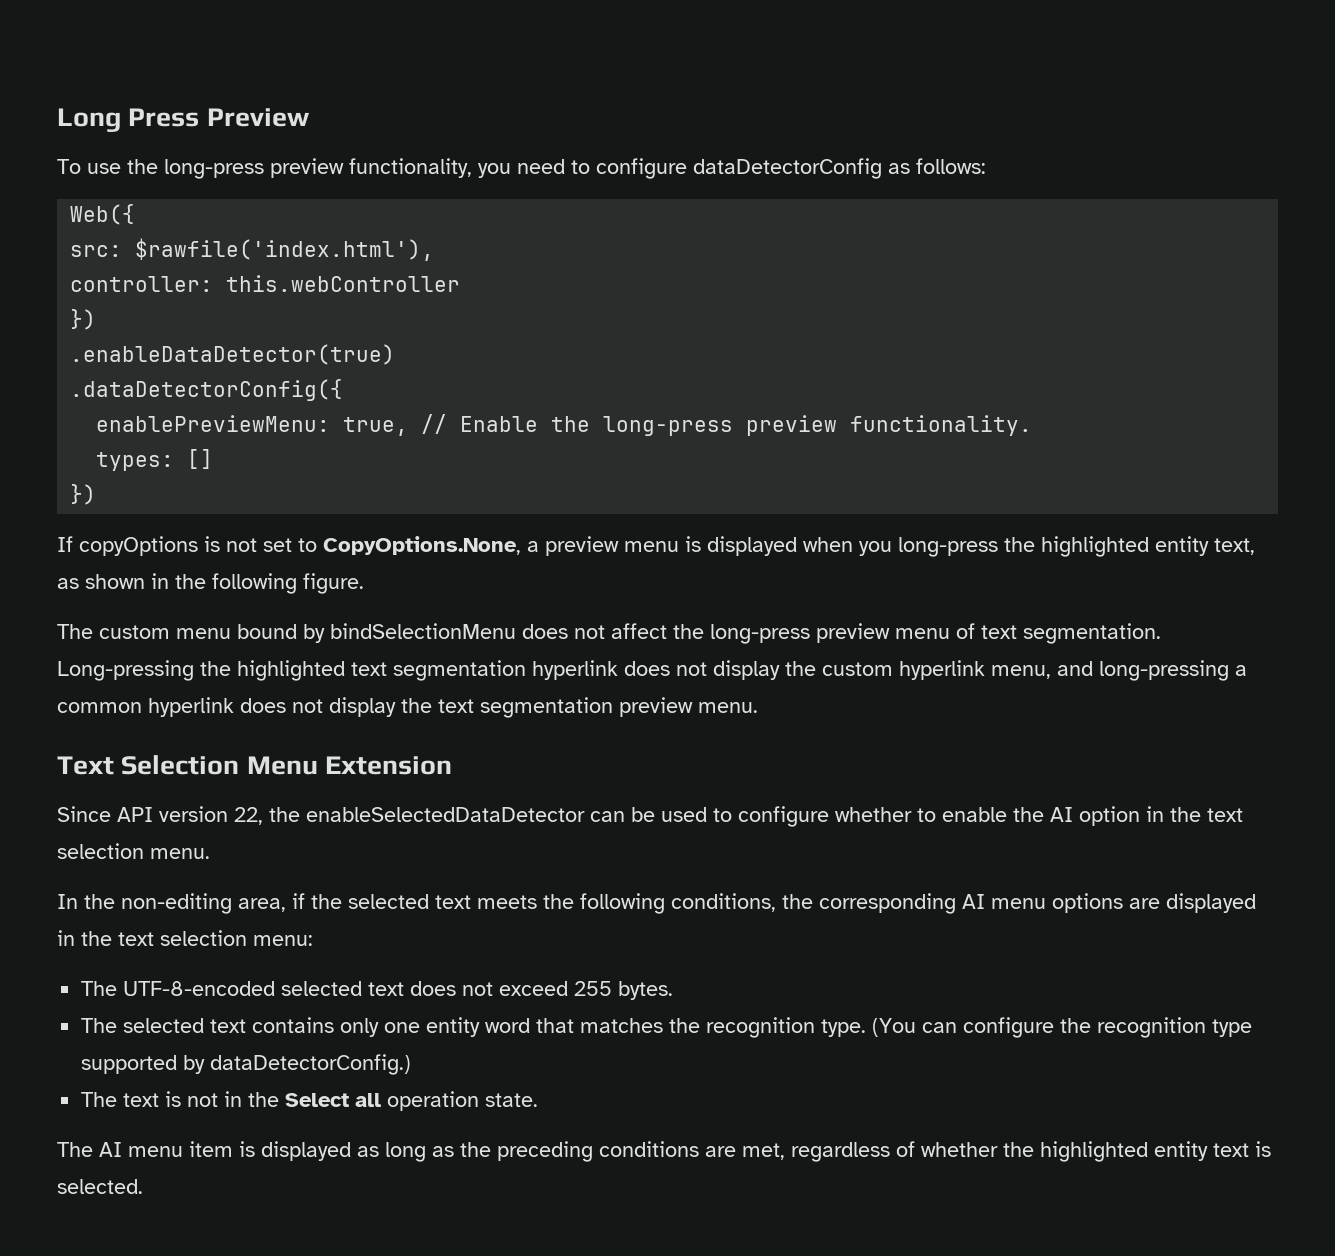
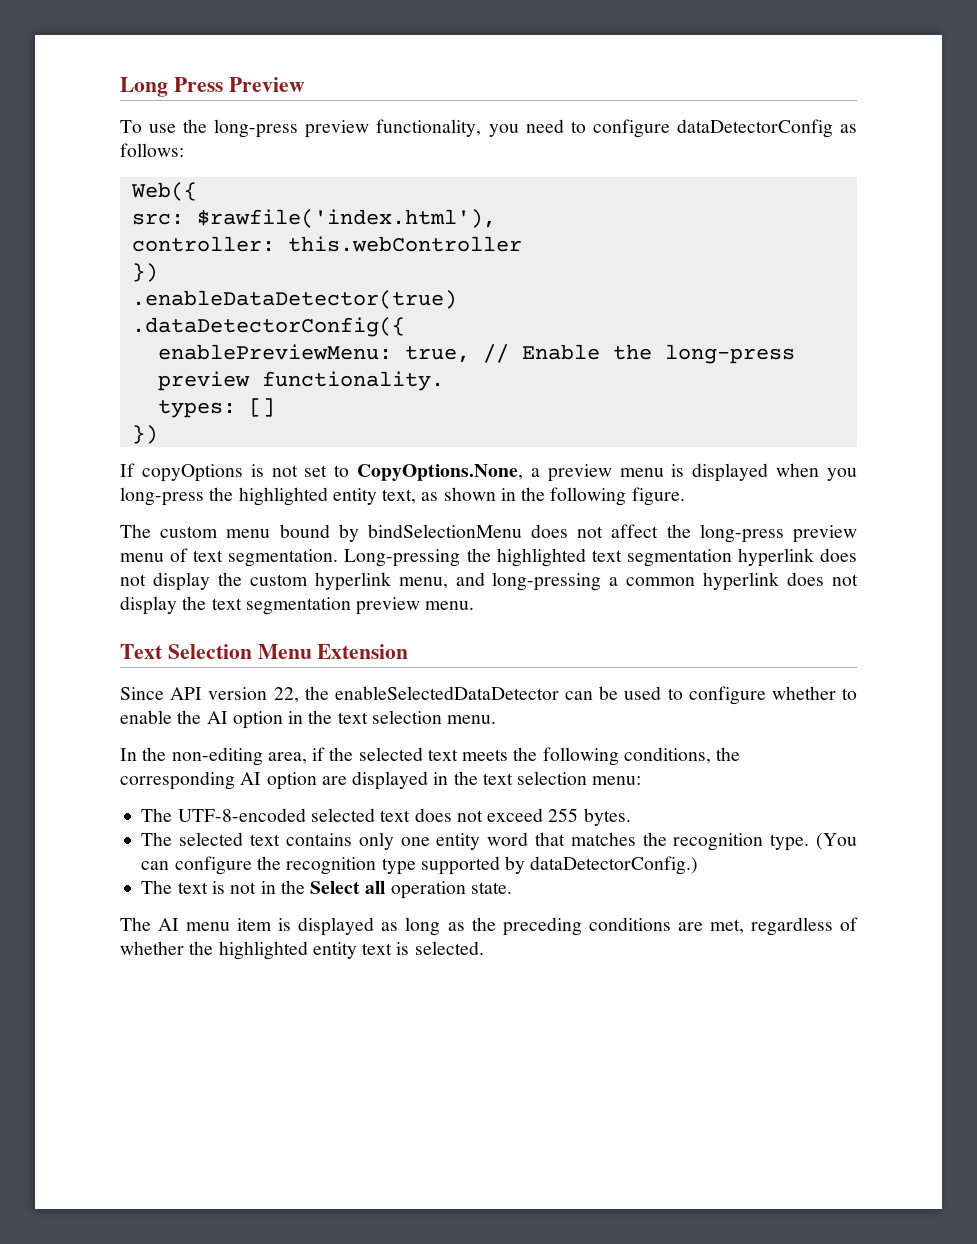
[991,893,1123,913] menu options -> [266,772,317,790] option

